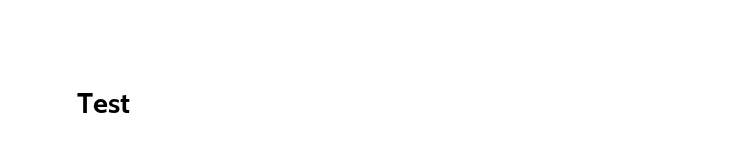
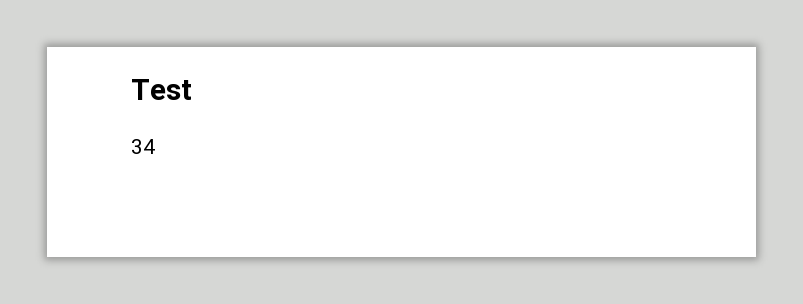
(130, 103) none -> [131,139,155,154] // 34

